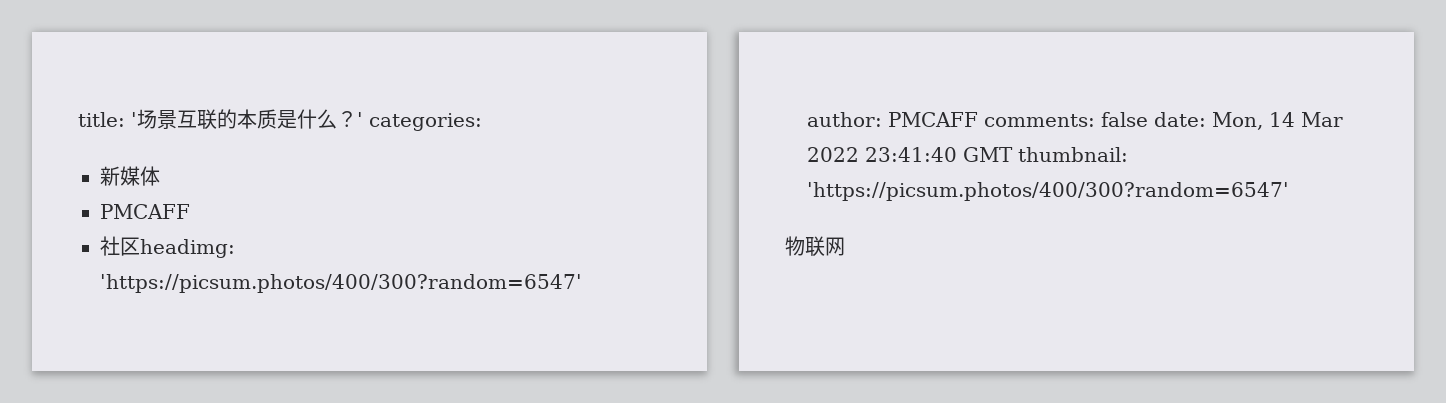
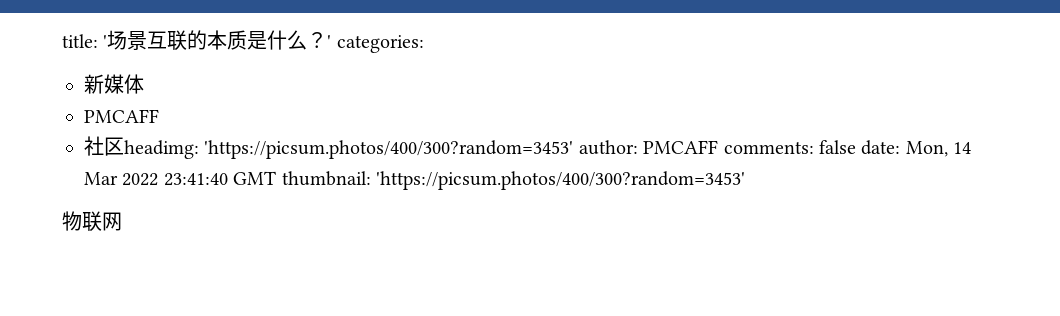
[100,274,582,293] 'https://picsum.photos/400/300?random=6547' -> [204,140,574,159] 'https://picsum.photos/400/300?random=3453'
[807,182,1289,201] 'https://picsum.photos/400/300?random=6547' -> [376,171,745,190] 'https://picsum.photos/400/300?random=3453'

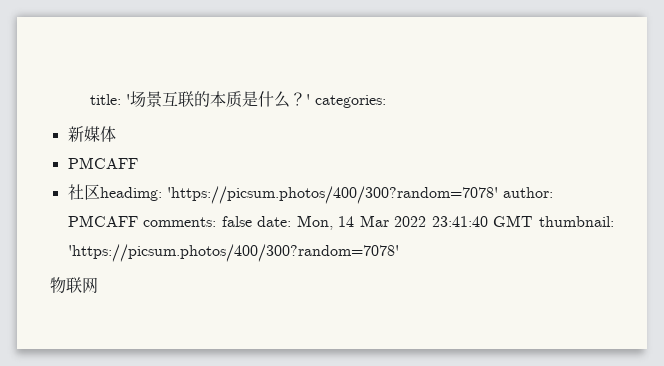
[204,140,574,159] 'https://picsum.photos/400/300?random=3453' -> [166,186,498,204] 'https://picsum.photos/400/300?random=7078'
[376,171,745,190] 'https://picsum.photos/400/300?random=3453' -> [67,244,399,262] 'https://picsum.photos/400/300?random=7078'

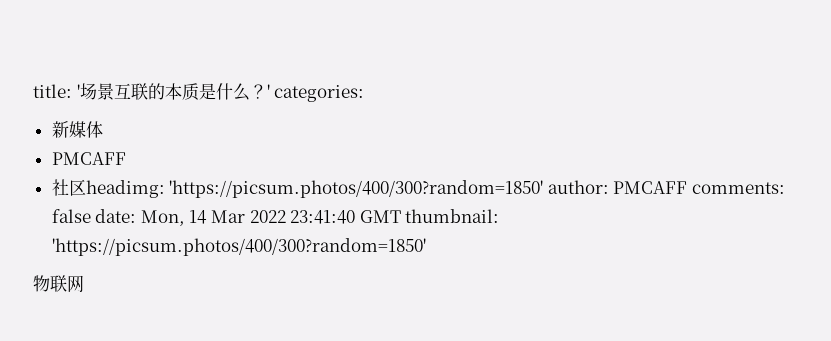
[166,186,498,204] 'https://picsum.photos/400/300?random=7078' -> [169,180,544,198] 'https://picsum.photos/400/300?random=1850'
[67,244,399,262] 'https://picsum.photos/400/300?random=7078' -> [51,238,426,256] 'https://picsum.photos/400/300?random=1850'

